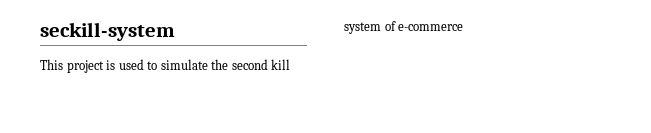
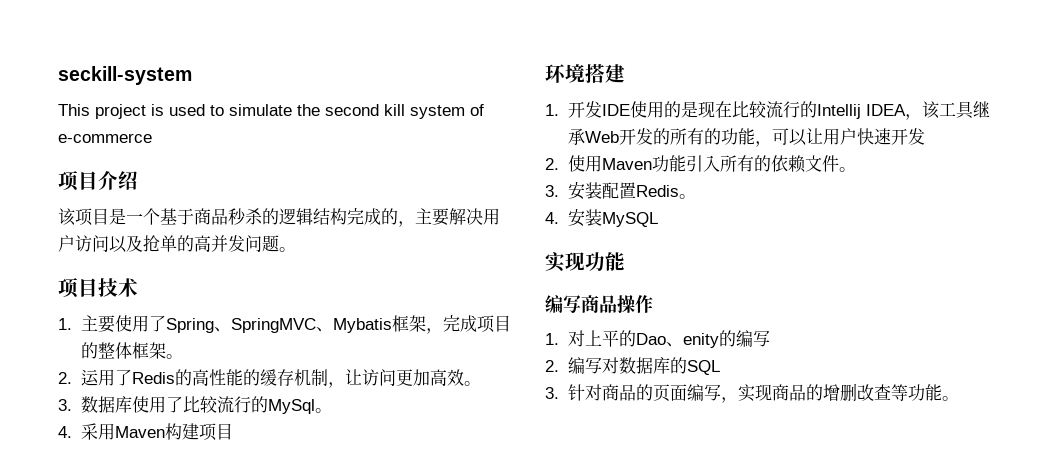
(464, 27) none -> [58,171,138,191] [58,208,500,227] [58,235,296,253] [58,278,138,298] [58,315,511,334] [80,342,183,359] [58,369,481,388] [58,396,332,414] [58,423,233,441] [545,64,625,83] [545,101,990,120] [567,128,925,147] [545,155,856,173] [545,182,696,200] [545,209,658,227] [545,252,625,272] [545,295,653,313] [545,330,770,348] [545,357,720,375] [545,383,959,403] // 项目介绍 // 该项目是一个基于商品秒杀的逻辑结构完成的，主要解决用户访问以及抢单的高并发问题。 // 项目技术 // 1.主要使用了Spring、SpringMVC、Mybatis框架，完成项目的整体框架。 // 2.运用了Redis的高性能的缓存机制，让访问更加高效。 // 3.数据库使用了比较流行的MySql。 // 4.采用Maven构建项目 // 环境搭建 // 1.开发IDE使用的是现在比较流行的Intellij IDEA，该工具继承Web开发的所有的功能，可以让用户快速开发 // 2.使用Maven功能引入所有的依赖文件。 // 3.安装配置Redis。 // 4.安装MySQL // 实现功能 // 编写商品操作 // 1.对上平的Dao、enity的编写 // 2.编写对数据库的SQL // 3.针对商品的页面编写，实现商品的增删改查等功能。

